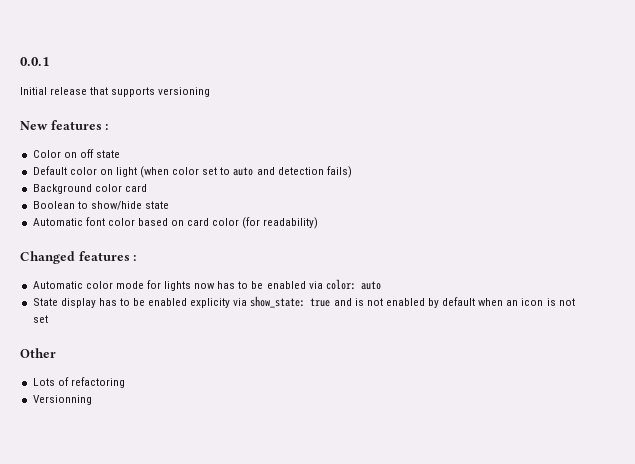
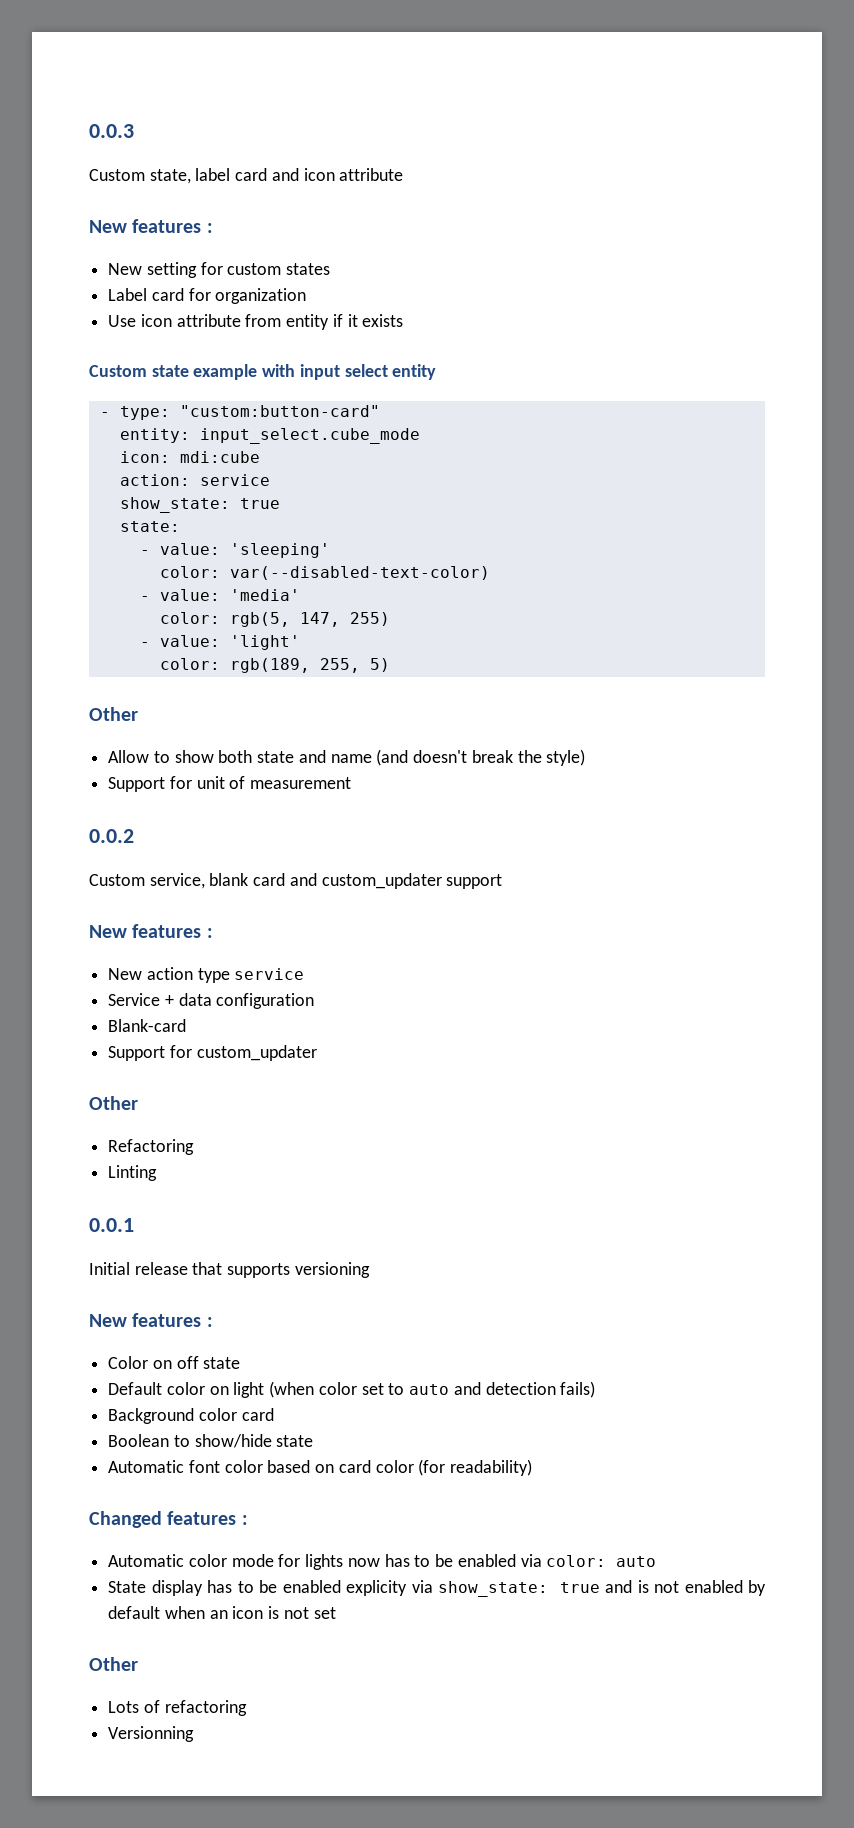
(20, 61) none -> [89,124,134,138] [89,168,404,184] [89,219,213,233] [108,262,331,278] [108,288,307,304] [108,314,404,330] [89,364,437,380] [99,405,380,420] [119,428,420,444] [119,451,260,463] [119,474,270,486] [119,497,280,513] [119,521,180,532] [139,543,330,558] [159,566,490,580] [139,589,300,601] [159,612,390,627] [139,635,300,650] [159,658,390,673] [89,707,138,721] [108,749,586,766] [108,776,352,792] [89,829,134,843] [89,873,503,889] [89,924,213,938] [108,967,305,983] [108,993,315,1009] [108,1019,187,1032] [108,1045,317,1061] [89,1096,138,1110] [108,1139,195,1155] [108,1165,158,1181] 0.0.3 // Custom state, label card and icon attribute // New features : // New setting for custom states // Label card for organization // Use icon attribute from entity if it exists // Custom state example with input select entity // - type: "custom:button-card" // entity: input_select.cube_mode // icon: mdi:cube // action: service // show_state: true // state: // - value: 'sleeping' // color: var(--disabled-text-color) // - value: 'media' // color: rgb(5, 147, 255) // - value: 'light' // color: rgb(189, 255, 5) // Other // Allow to show both state and name (and doesn't break the style) // Support for unit of measurement // 0.0.2 // Custom service, blank card and custom_updater support // New features : // New action type service // Service + data configuration // Blank-card // Support for custom_updater // Other // Refactoring // Linting //

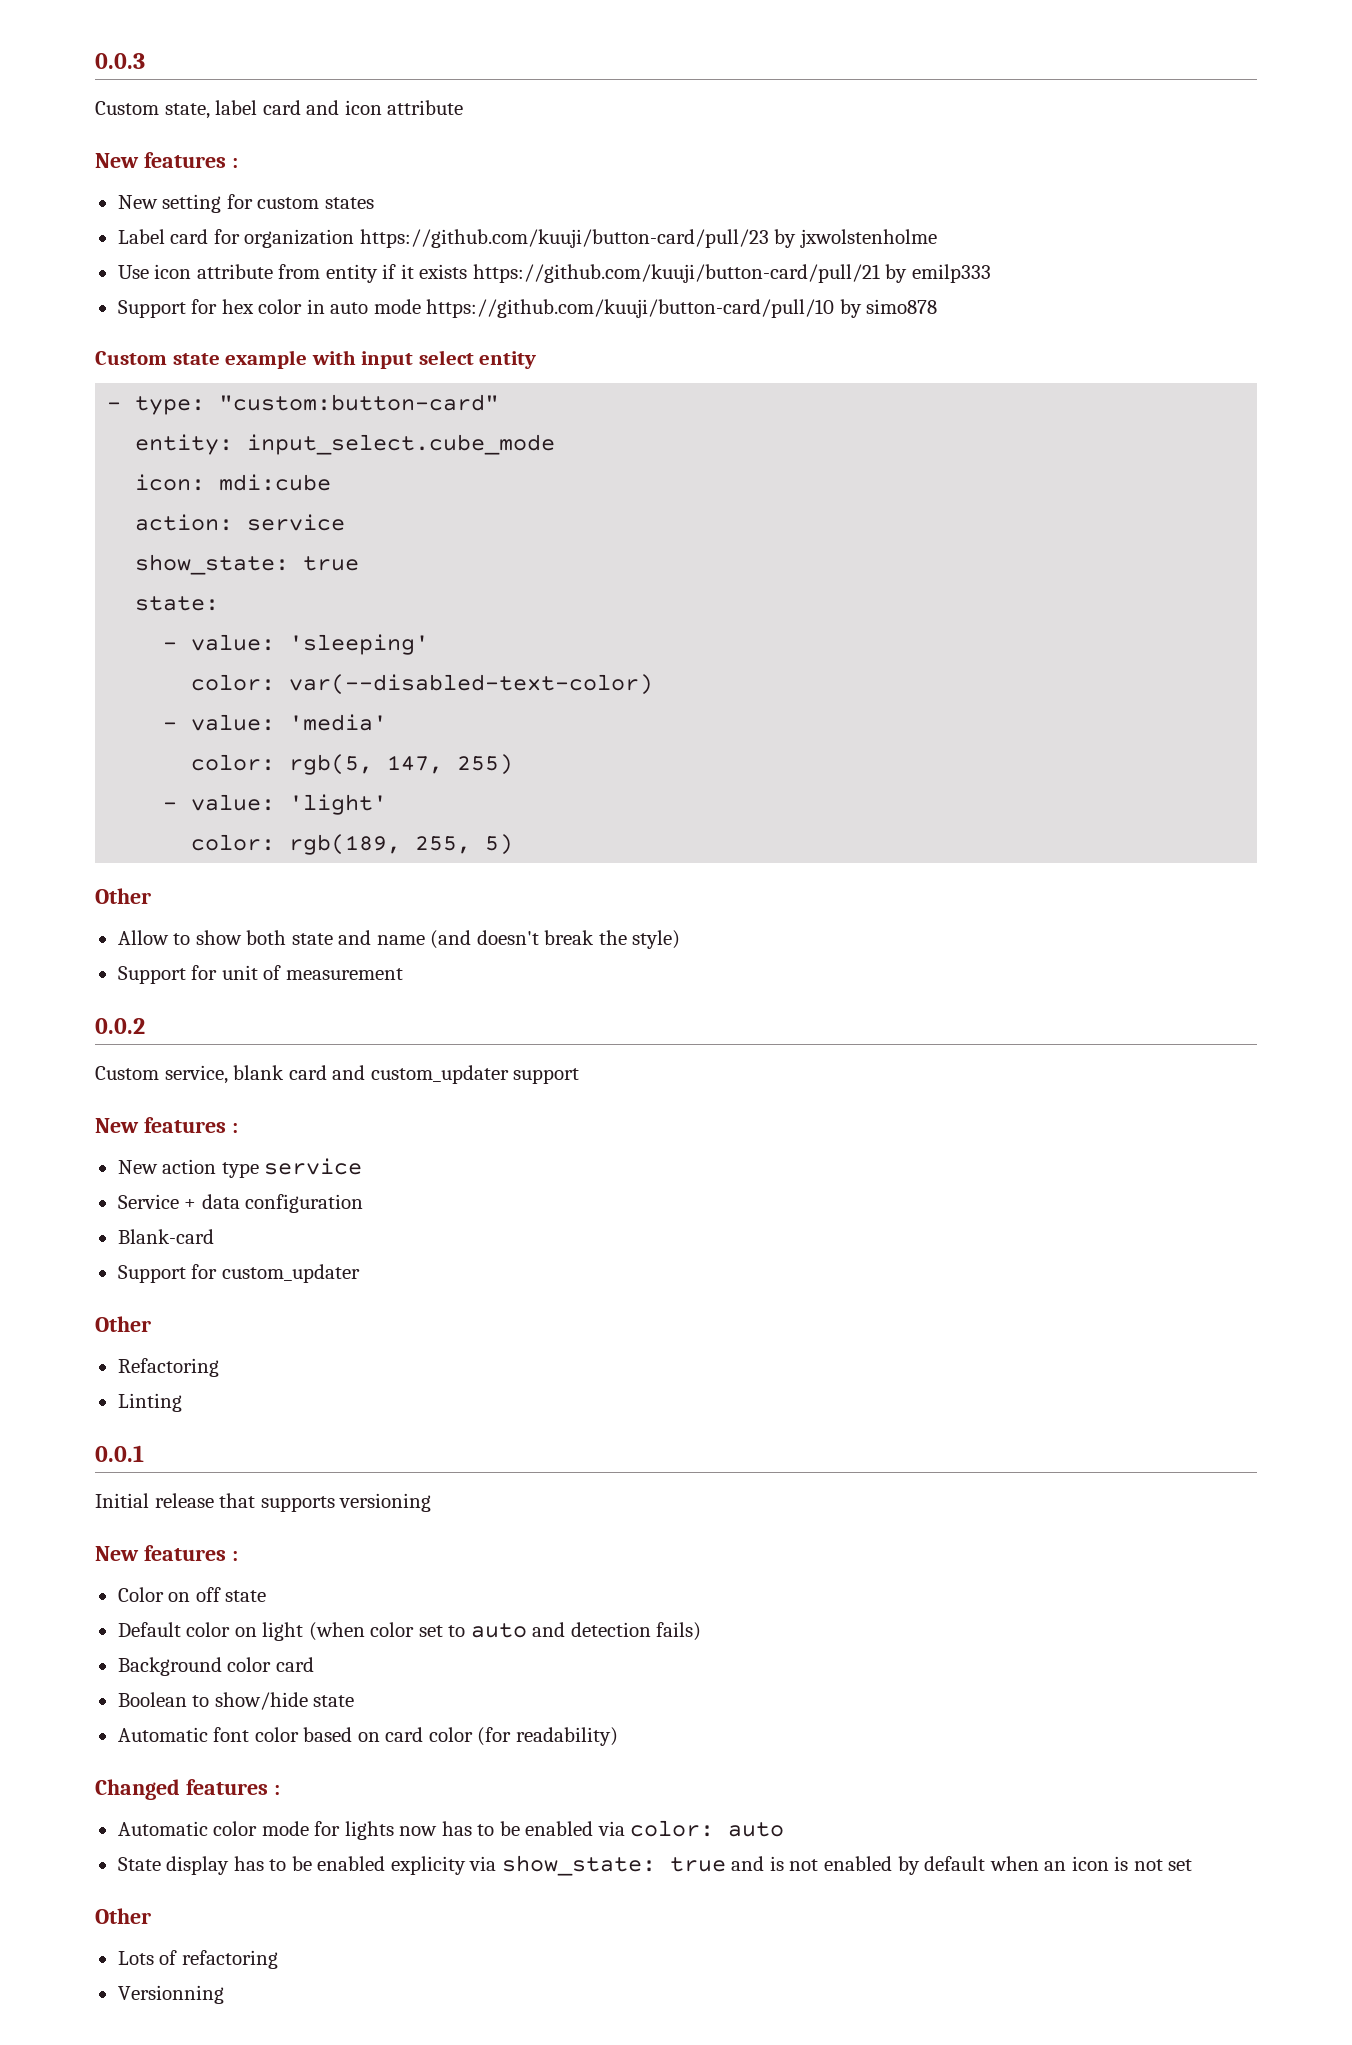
(307, 296) none -> [359,229,937,248] https://github.com/kuuji/button-card/pull/23 by jxwolstenholme
(404, 320) none -> [472,264,991,283] [117,299,938,318] https://github.com/kuuji/button-card/pull/21 by emilp333 // Support for hex color in auto mode https://github.com/kuuji/button-card/pull/10 by simo878

